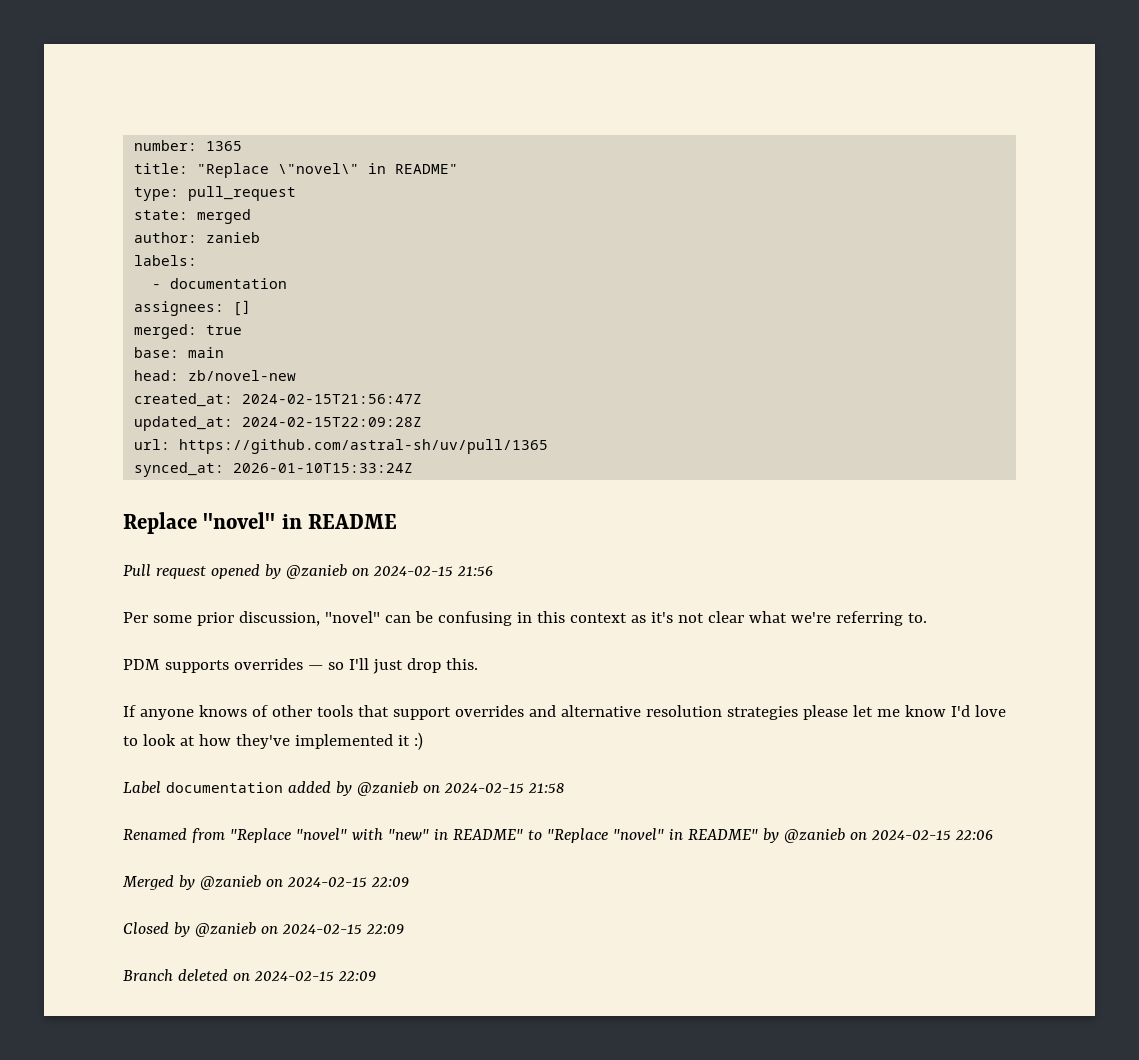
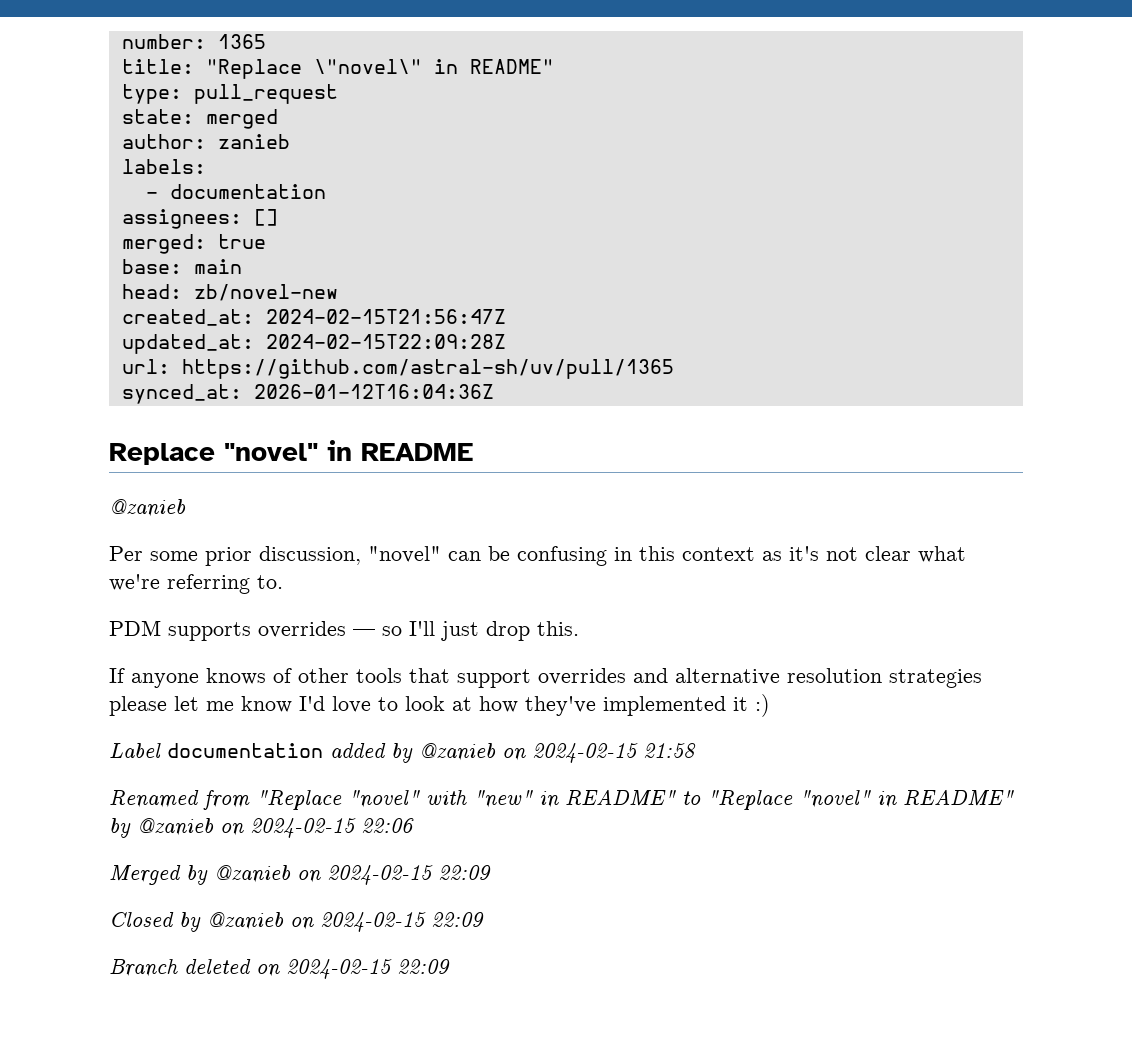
[233,463,414,473] 2026-01-10T15:33:24Z -> [253,384,494,399] 2026-01-12T16:04:36Z
[123,564,493,579] Pull request opened by @zanieb on 2024-02-15 21:56 -> [109,499,186,517] @zanieb

